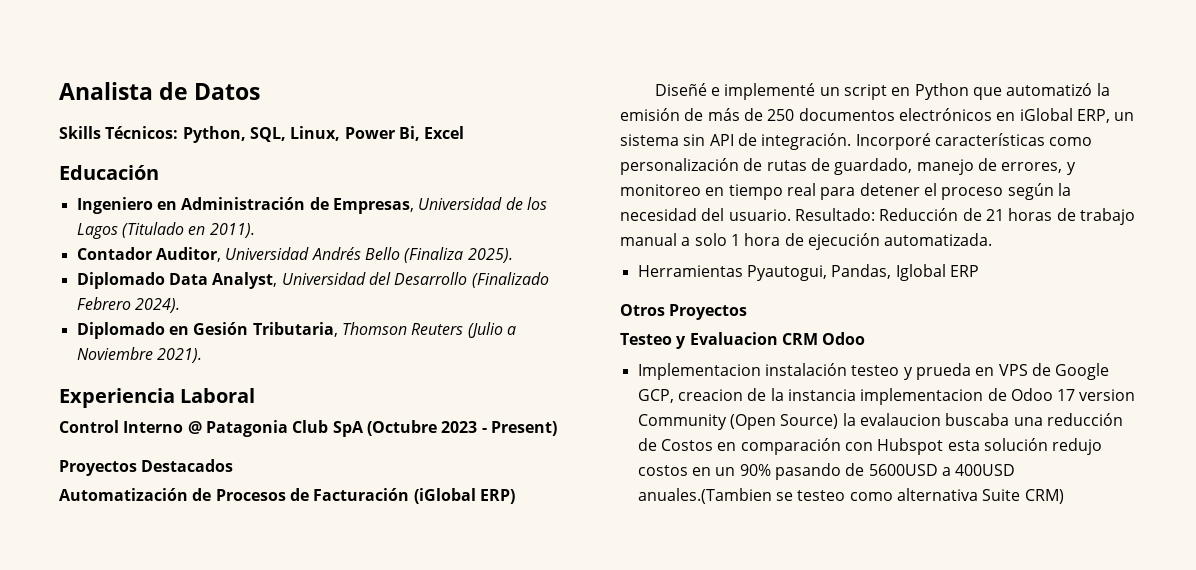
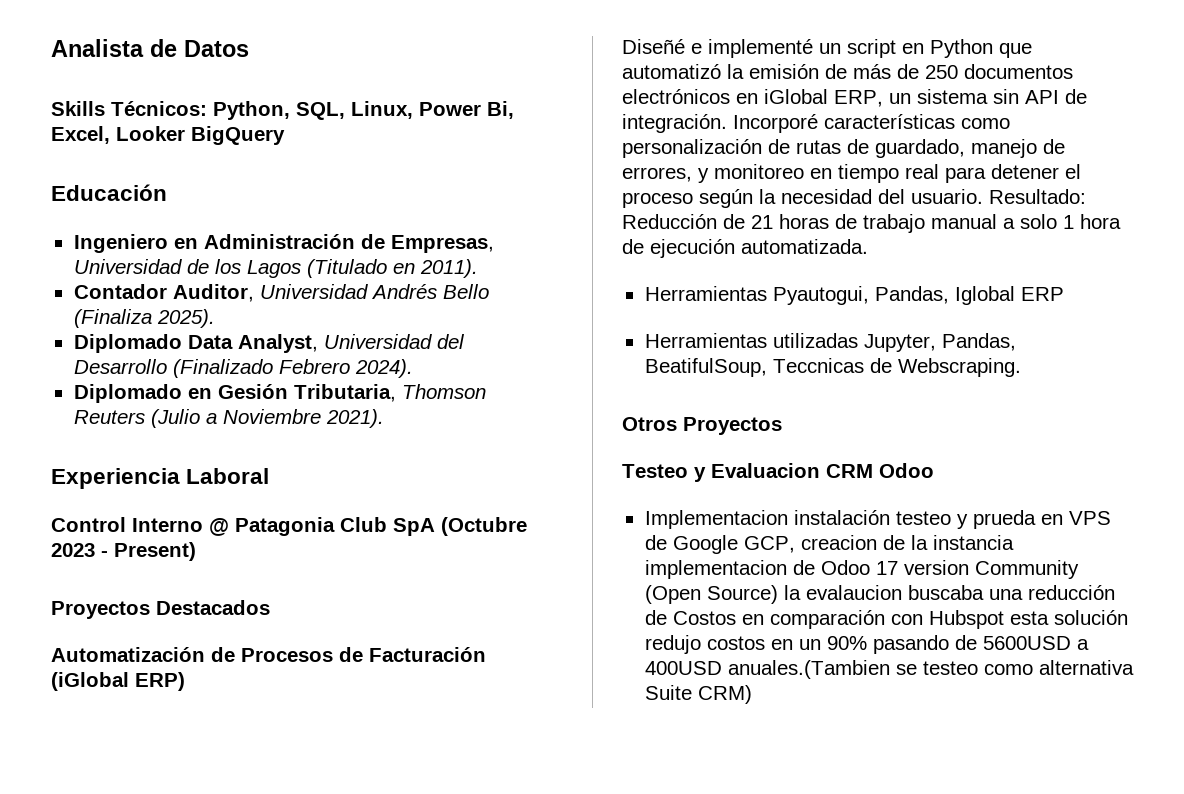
[424,126,465,139] Excel -> [51,126,285,145] Excel, Looker BigQuery
(979, 271) none -> [644,333,1016,352] [644,358,1021,377] // Herramientas utilizadas Jupyter, Pandas, BeatifulSoup, Teccnicas de Webscraping.

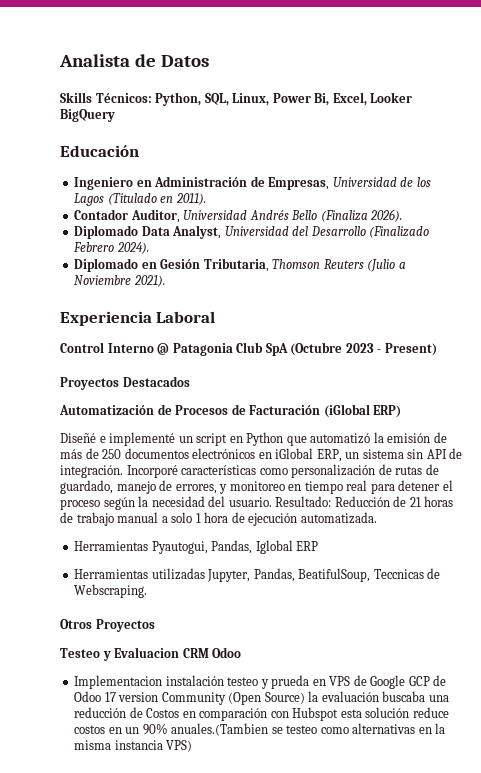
[156,309,215,328] 2025). -> [370,209,403,222] 2026).
[743,535,1014,553] [644,560,787,579] GCP, creacion de la instancia implementacion -> [408,676,430,686] GCP
[805,585,902,600] evalaucion -> [321,691,379,702] evaluación
[644,635,701,654] redujo -> [412,707,449,718] reduce
[872,635,1089,654] [644,660,1134,679] [644,685,752,704] pasando de 5600USD a 400USD anuales.(Tambien se testeo como alternativa Suite CRM) -> [171,723,446,736] [74,740,193,752] anuales.(Tambien se testeo como alternativas en la misma instancia VPS)

